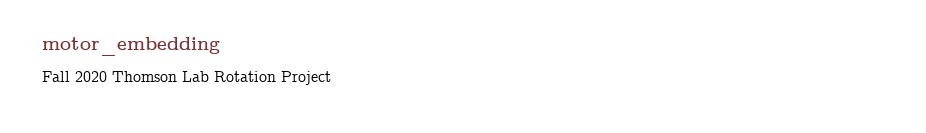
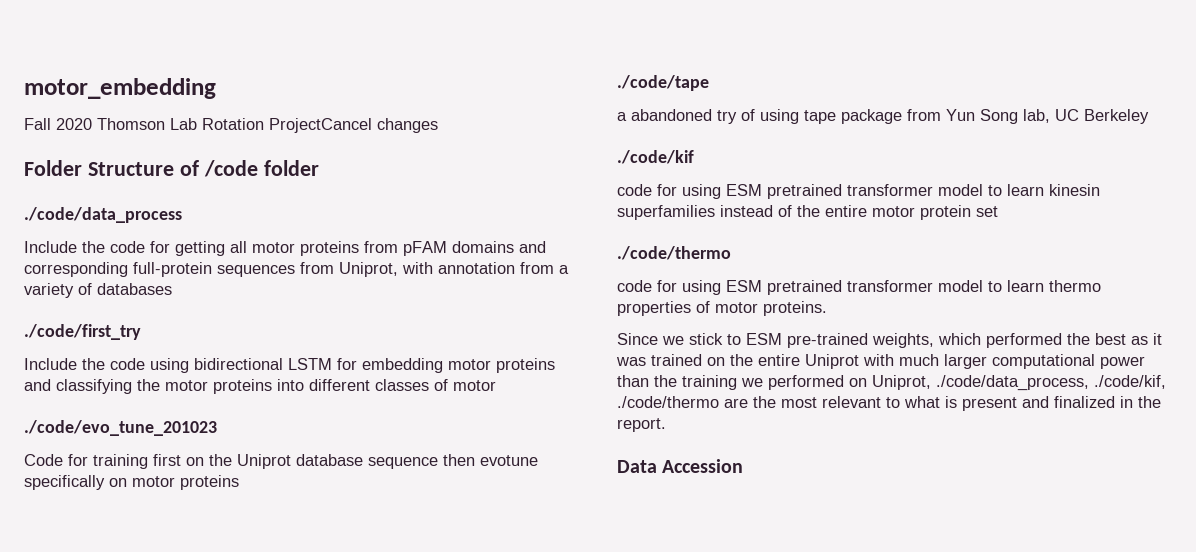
[281,71,331,85] Project -> [269,118,438,133] [24,160,319,177] [24,207,182,223] [24,241,546,256] [24,262,569,277] [24,283,172,298] [24,324,141,340] [24,358,555,373] [24,379,496,394] [24,420,217,436] [24,454,538,469] [24,475,239,490] [617,75,709,91] [617,109,1149,124] [617,150,694,164] [617,184,1100,199] [617,205,998,220] [617,246,731,260] [617,280,1101,295] [617,301,827,316] [617,333,1162,348] [616,354,1145,369] [617,375,1166,391] [617,396,1161,411] [617,418,666,432] [617,459,744,473] ProjectCancel changes // Folder Structure of /code folder // ./code/data_process // Include the code for getting all motor proteins from pFAM domains and corresponding full-protein sequences from Uniprot, with annotation from a variety of databases // ./code/first_try // Include the code using bidirectional LSTM for embedding motor proteins and classifying the motor proteins into different classes of motor // ./code/evo_tune_201023 // Code for training first on the Uniprot database sequence then evotune specifically on motor proteins // ./code/tape // a abandoned try of using tape package from Yun Song lab, UC Berkeley // ./code/kif // code for using ESM pretrained transformer model to learn kinesin superfamilies instead of the entire motor protein set // ./code/thermo // code for using ESM pretrained transformer model to learn thermo properties of motor proteins. // Since we stick to ESM pre-trained weights, which performed the best as it was trained on the entire Uniprot with much larger computational power than the training we performed on Uniprot, ./code/data_process, ./code/kif, ./code/thermo are the most relevant to what is present and finalized in the report. // Data Accession

